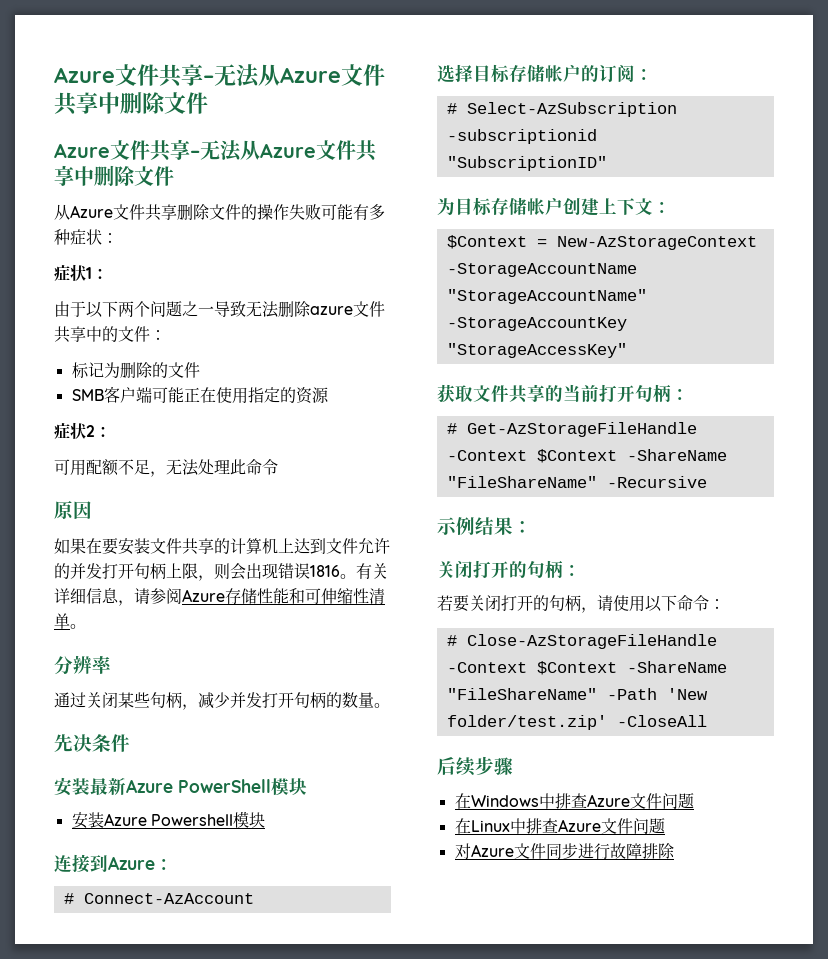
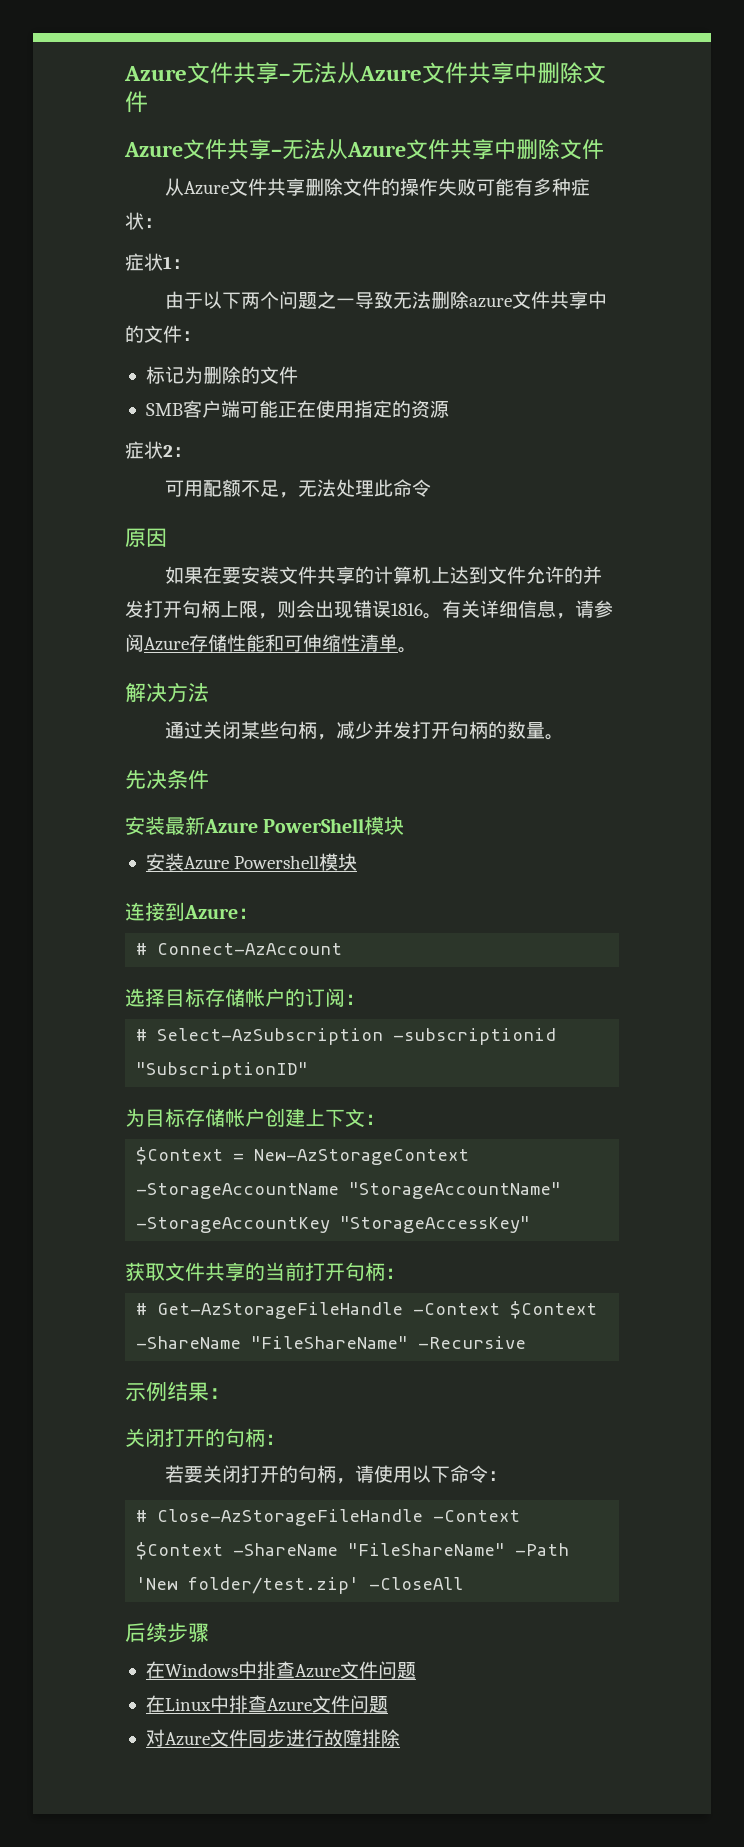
[54,655,111,675] 分辨率 -> [125,682,209,702] 解决方法

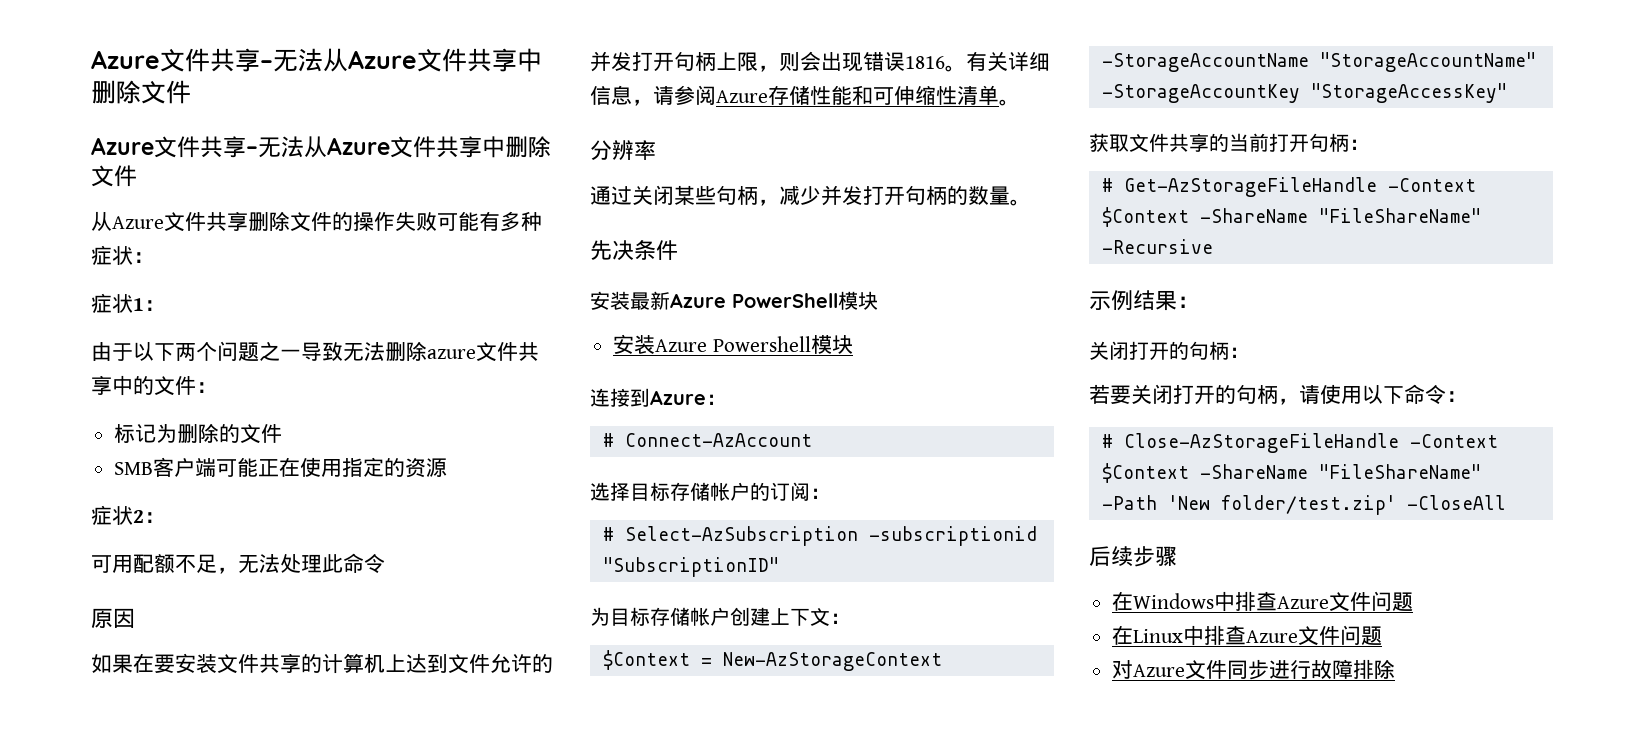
[125,682,209,702] 解决方法 -> [590,140,656,160] 分辨率

